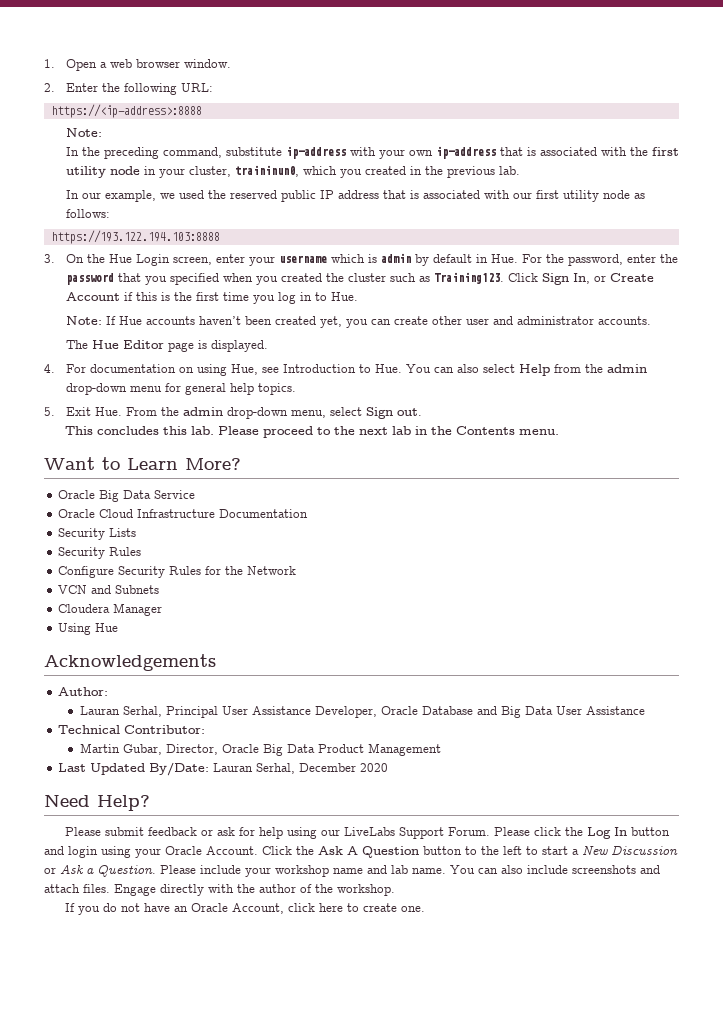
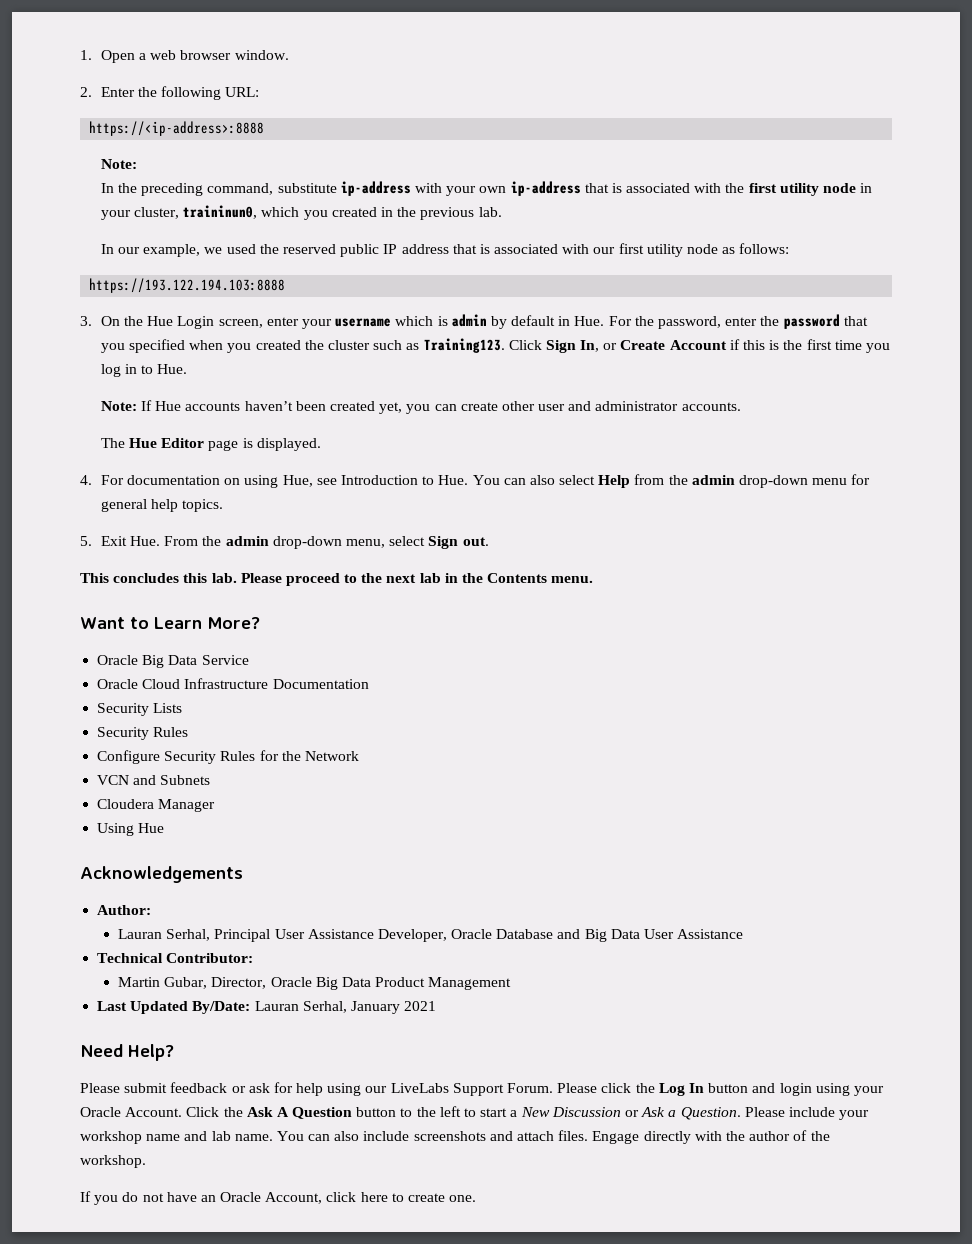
[299,763,389,772] December 2020 -> [350,1001,437,1014] January 2021

